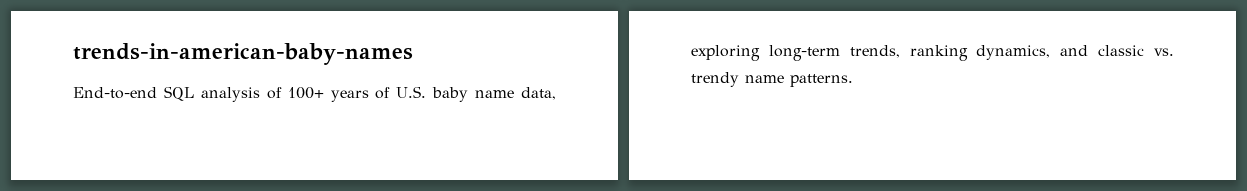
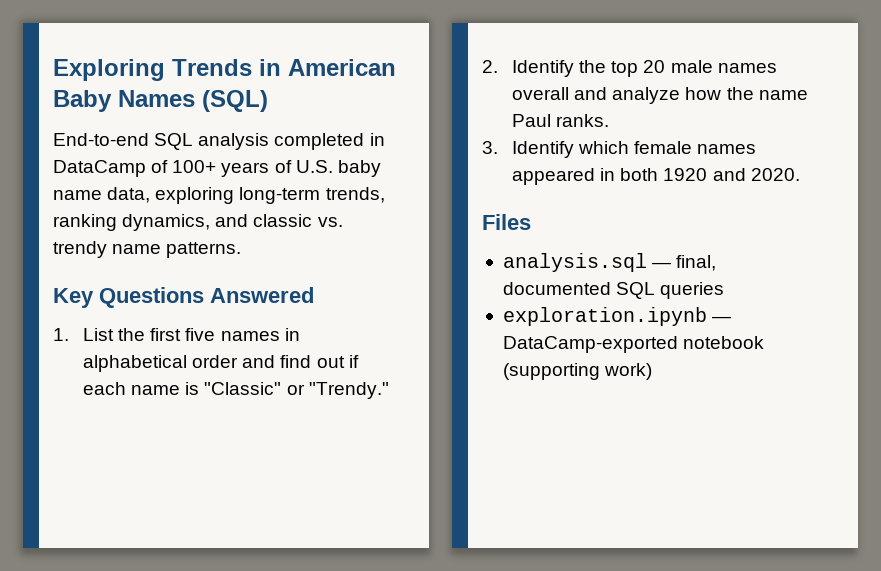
[73,43,413,65] trends-in-american-baby-names -> [53,59,396,81] [53,90,268,112] Exploring Trends in American Baby Names (SQL)
(260, 94) none -> [274,133,385,150] [53,160,146,177] completed in DataCamp
(853, 80) none -> [53,287,314,308] [53,328,300,341] [83,355,359,372] [83,382,389,399] [482,60,777,77] [512,87,808,104] [512,114,610,127] [482,141,757,158] [512,168,800,185] [482,214,531,230] [502,253,717,272] [502,282,725,299] [502,307,732,326] [502,336,765,353] [502,363,653,380] // Key Questions Answered // 1. List the first five names in alphabetical order and find out if each name is "Classic" or "Trendy." // 2. Identify the top 20 male names overall and analyze how the name Paul ranks. // 3. Identify which female names appeared in both 1920 and 2020. // Files // analysis.sql — final, documented SQL queries // exploration.ipynb — DataCamp-exported notebook (supporting work)

